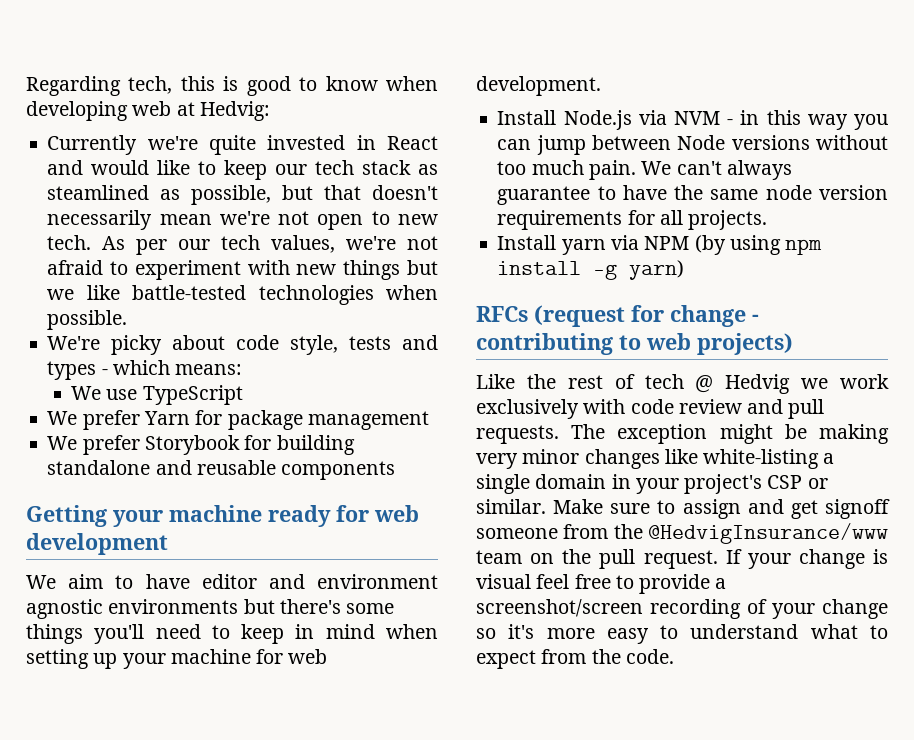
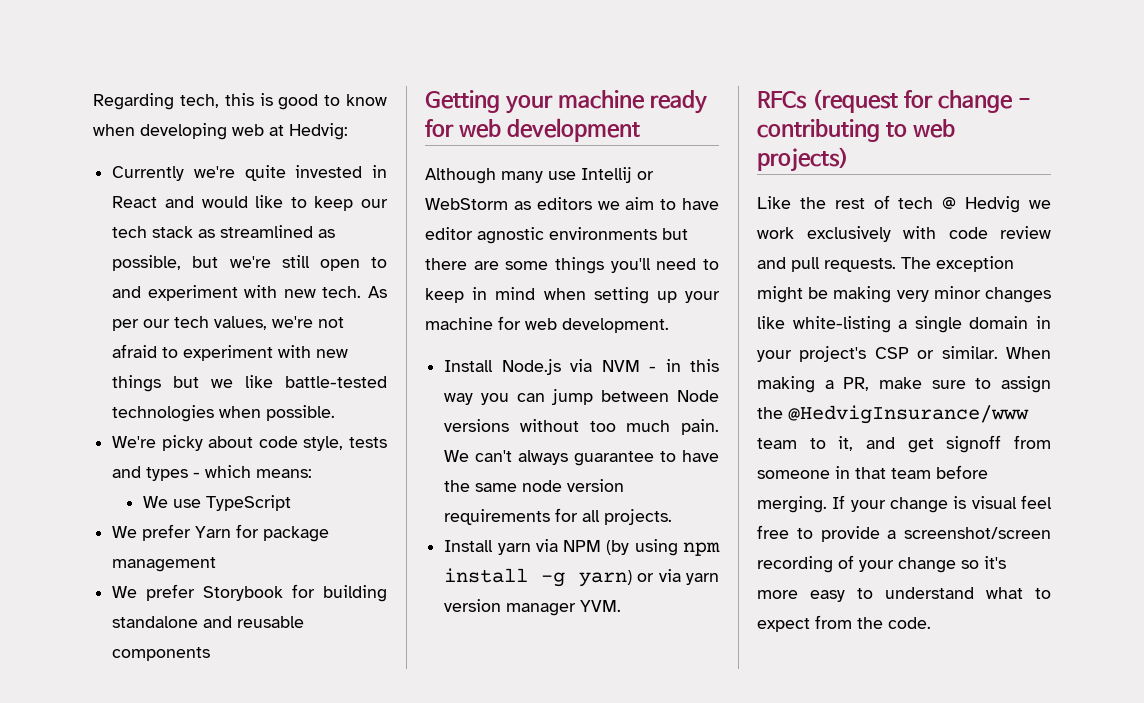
[47,185,150,200] steamlined -> [220,225,314,238] streamlined
[324,185,439,200] [47,210,390,230] that doesn't necessarily mean we're not open to -> [229,255,387,271] [112,285,278,301] we're still open to and experiment with
[26,575,56,589] We -> [425,167,654,184] [425,197,620,210] Although many use Intellij or WebStorm as editors we
[268,574,438,589] and environment -> (473, 233) none
[279,599,341,614] there's -> [425,258,499,270] there are
(685, 270) none -> [637,569,719,585] [444,599,622,616] or via yarn version manager YVM.
[553,499,890,519] [476,523,888,544] [476,549,718,569] Make sure to assign and get signoff someone from the @HedvigInsurance/www team on the pull request. -> [1006,347,1051,359] [757,376,1051,393] [757,405,1029,424] [757,435,1051,453] [757,465,988,479] [757,496,827,513] When making a PR, make sure to assign the @HedvigInsurance/www team to it, and get signoff from someone in that team before merging.

